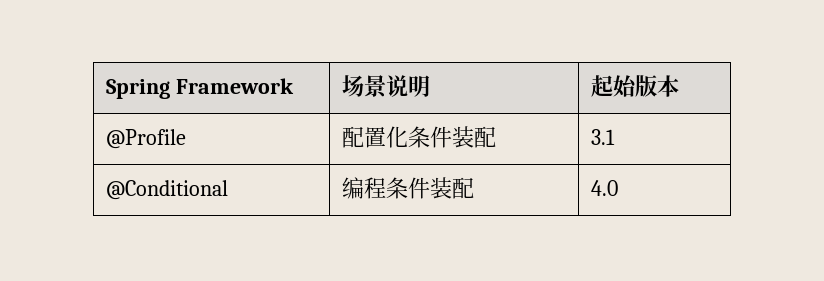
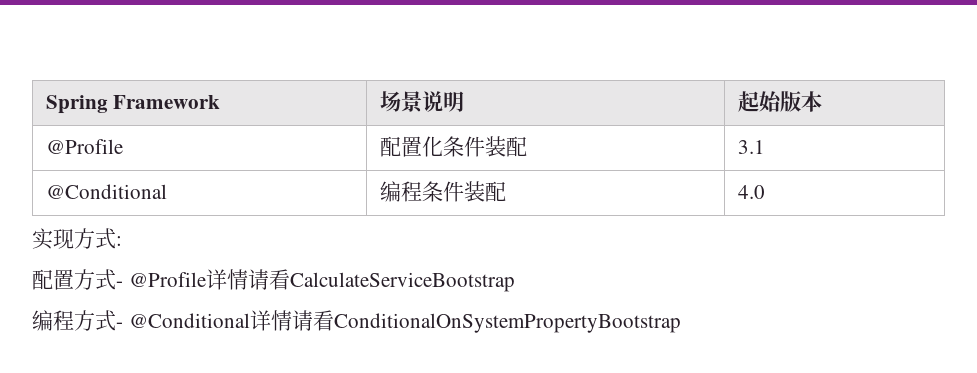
(619, 188) none -> [32,228,122,250] [32,269,515,292] [32,310,681,333] // 实现方式: // 配置方式- @Profile详情请看CalculateServiceBootstrap // 编程方式- @Conditional详情请看ConditionalOnSystemPropertyBootstrap

